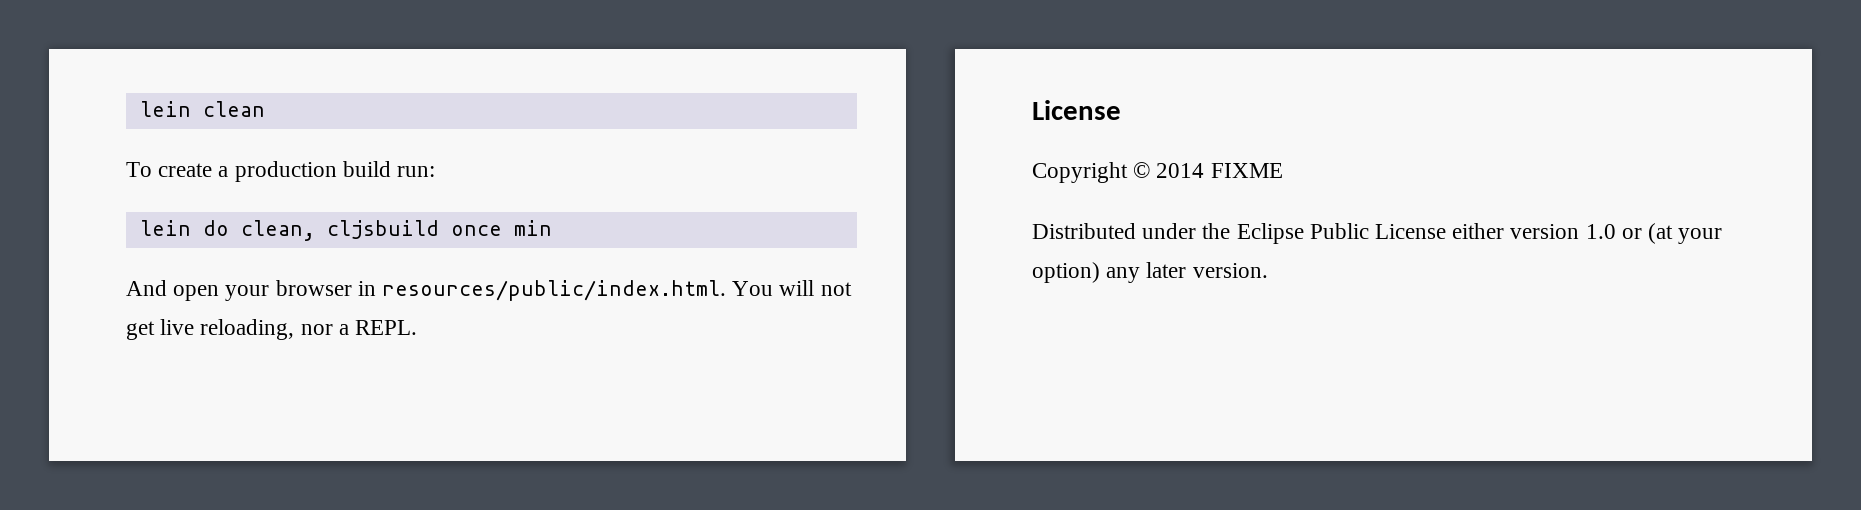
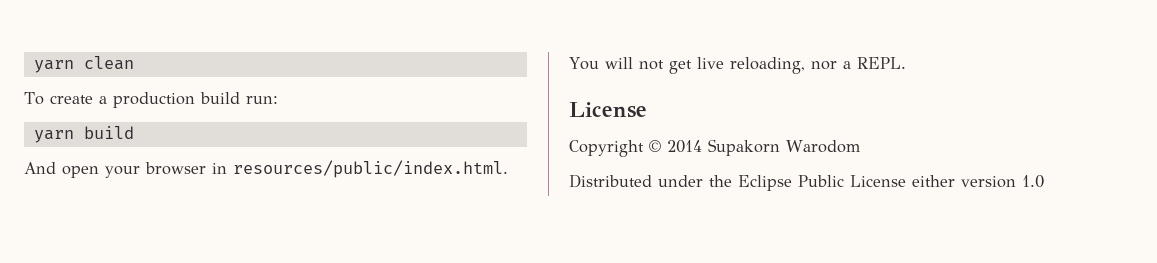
[139,101,191,117] lein -> [33,60,74,73] yarn
[139,220,552,241] lein do clean, cljsbuild once min -> [33,126,134,143] yarn build
[1210,163,1283,178] FIXME -> [708,139,861,156] Supakorn Warodom
[1621,223,1723,244] [1032,262,1268,283] or (at your option) any later version. -> (1044, 181) none

